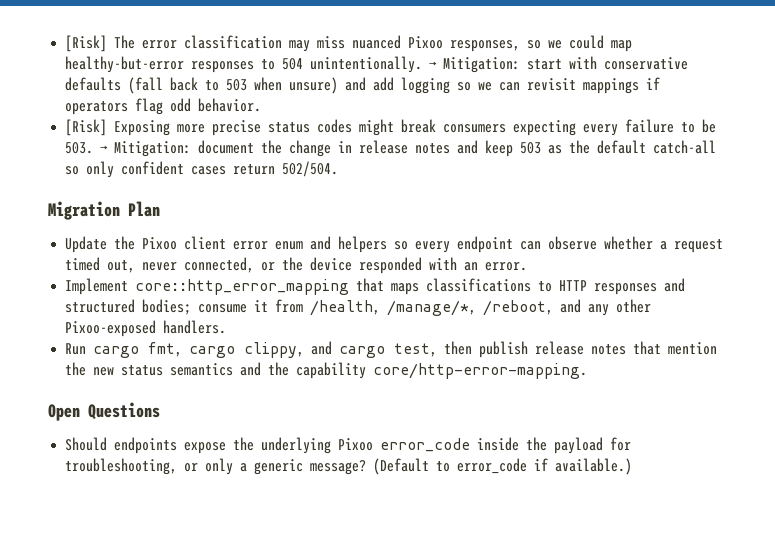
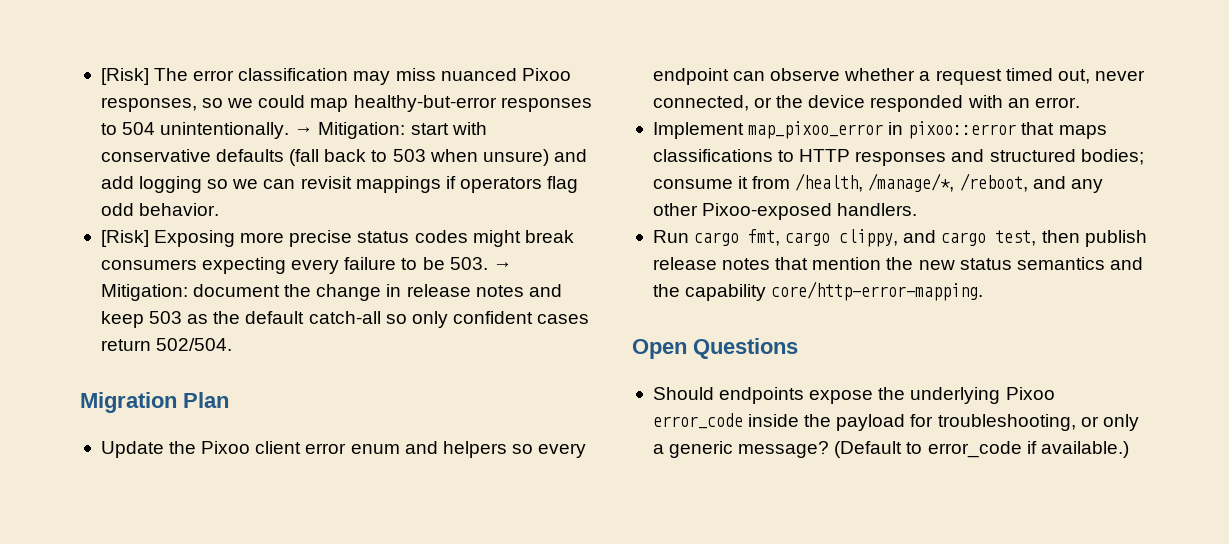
[135,279,350,295] core::http_error_mapping -> [748,121,1017,139] map_pixoo_error in pixoo::error

